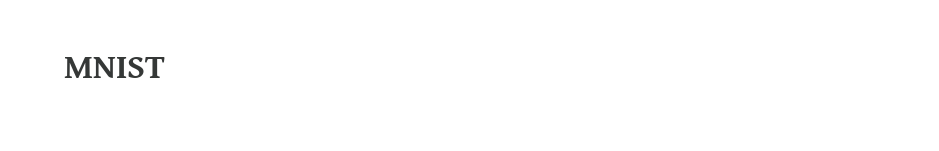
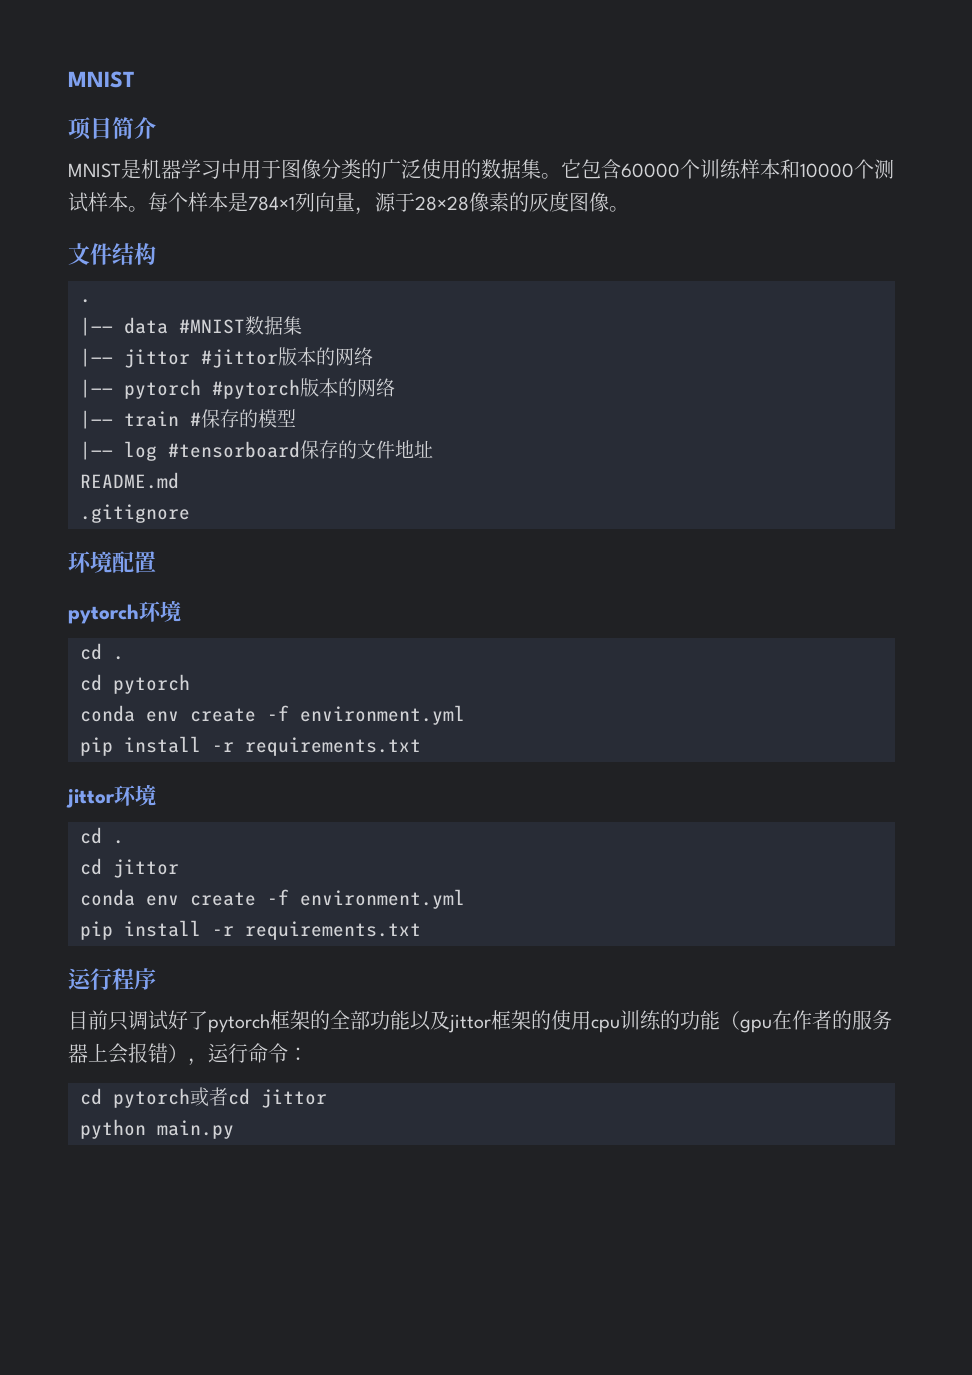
[64,57,165,78] MNIST -> [68,71,135,88] [68,117,156,140] [68,159,894,179] [68,191,629,215] [68,243,156,265] [80,299,91,303] [80,316,302,336] [80,347,373,368] [80,378,395,399] [80,409,296,429] [80,440,433,461] [80,472,179,489] [80,504,190,523] [68,551,156,573] [68,601,181,624] [80,643,124,660] [80,674,190,694] [80,705,465,725] [80,736,421,756] [66,785,156,808] [80,827,124,844] [80,858,179,878] [80,889,465,909] [80,920,421,940] [68,968,156,990] [68,1010,892,1033] [68,1043,308,1066] [80,1087,327,1108] [80,1119,234,1139] MNIST // 项目简介 // MNIST是机器学习中用于图像分类的广泛使用的数据集。它包含60000个训练样本和10000个测试样本。每个样本是784×1列向量，源于28×28像素的灰度图像。 // 文件结构 // . // |—— data #MNIST数据集 // |—— jittor #jittor版本的网络 // |—— pytorch #pytorch版本的网络 // |—— train #保存的模型 // |—— log #tensorboard保存的文件地址 // README.md // .gitignore // 环境配置 // pytorch环境 // cd . // cd pytorch // conda env create -f environment.yml // pip install -r requirements.txt // jittor环境 // cd . // cd jittor // conda env create -f environment.yml // pip install -r requirements.txt // 运行程序 // 目前只调试好了pytorch框架的全部功能以及jittor框架的使用cpu训练的功能（gpu在作者的服务器上会报错），运行命令： // cd pytorch或者cd jittor // python main.py

